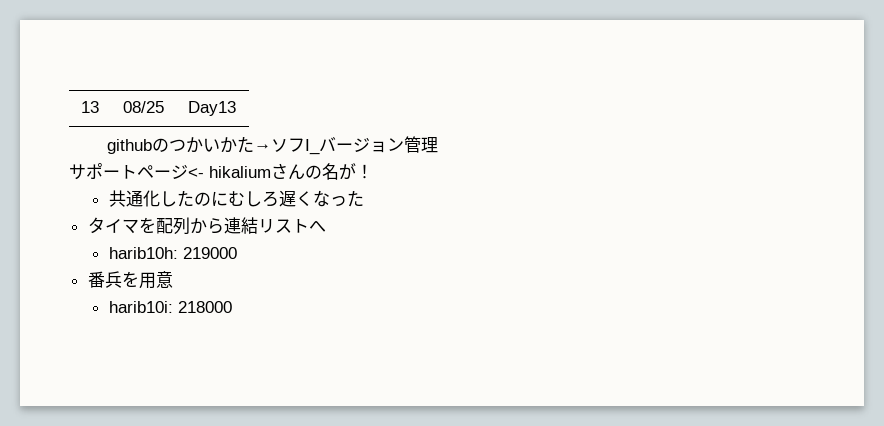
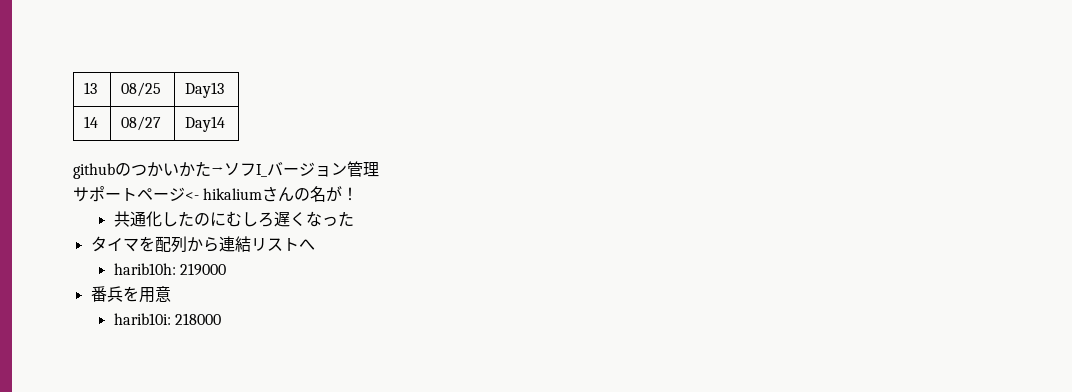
(236, 108) none -> [84,116,99,128] [121,116,162,131] [185,116,226,132] // 14 | 08/27 | Day14

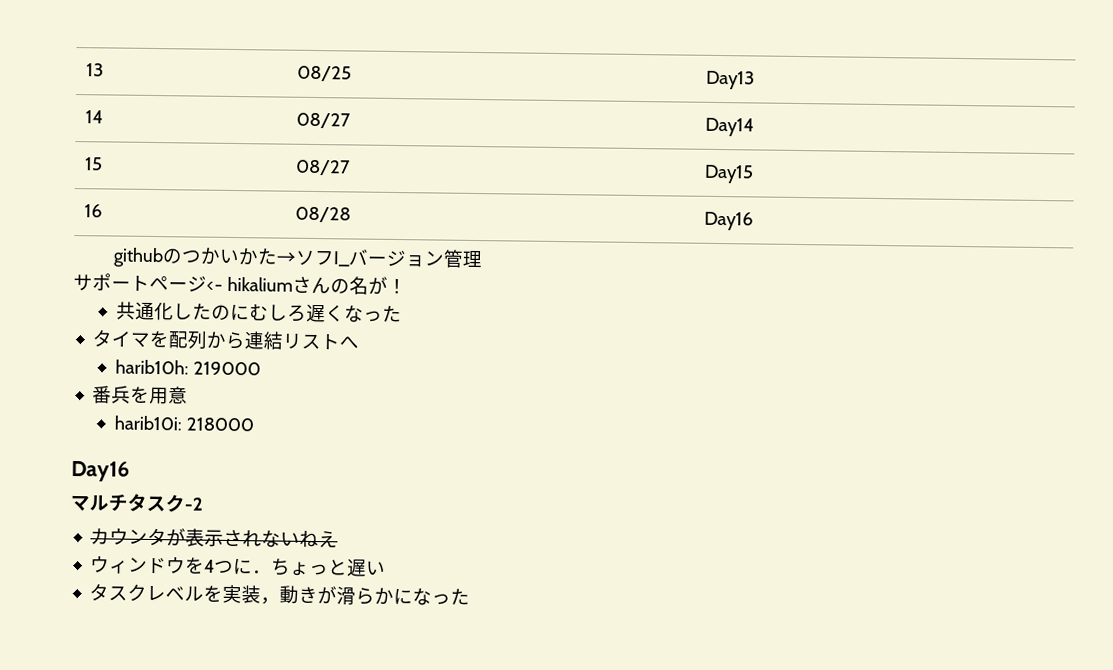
(226, 124) none -> [85,157,104,171] [295,159,352,176] [704,164,755,184] [84,204,104,218] [295,206,352,223] [704,211,755,231] // 15 | 08/27 | Day15 // 16 | 08/28 | Day16
(221, 319) none -> [71,460,130,482] [70,493,203,513] [90,527,339,549] [90,555,387,577] [89,583,471,606] // Day16 // マルチタスク-2 // カウンタが表示されないねえ // ウィンドウを4つに．ちょっと遅い // タスクレベルを実装，動きが滑らかになった

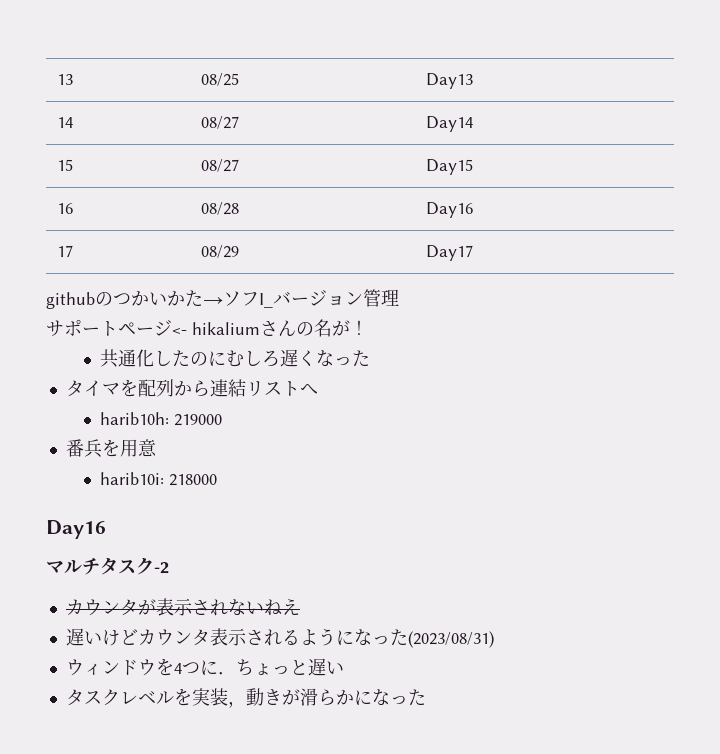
(755, 221) none -> [57,245,74,257] [201,245,240,258] [426,245,474,261] // 17 | 08/29 | Day17
(339, 540) none -> [65,628,494,648] // 遅いけどカウンタ表示されるようになった(2023/08/31)

